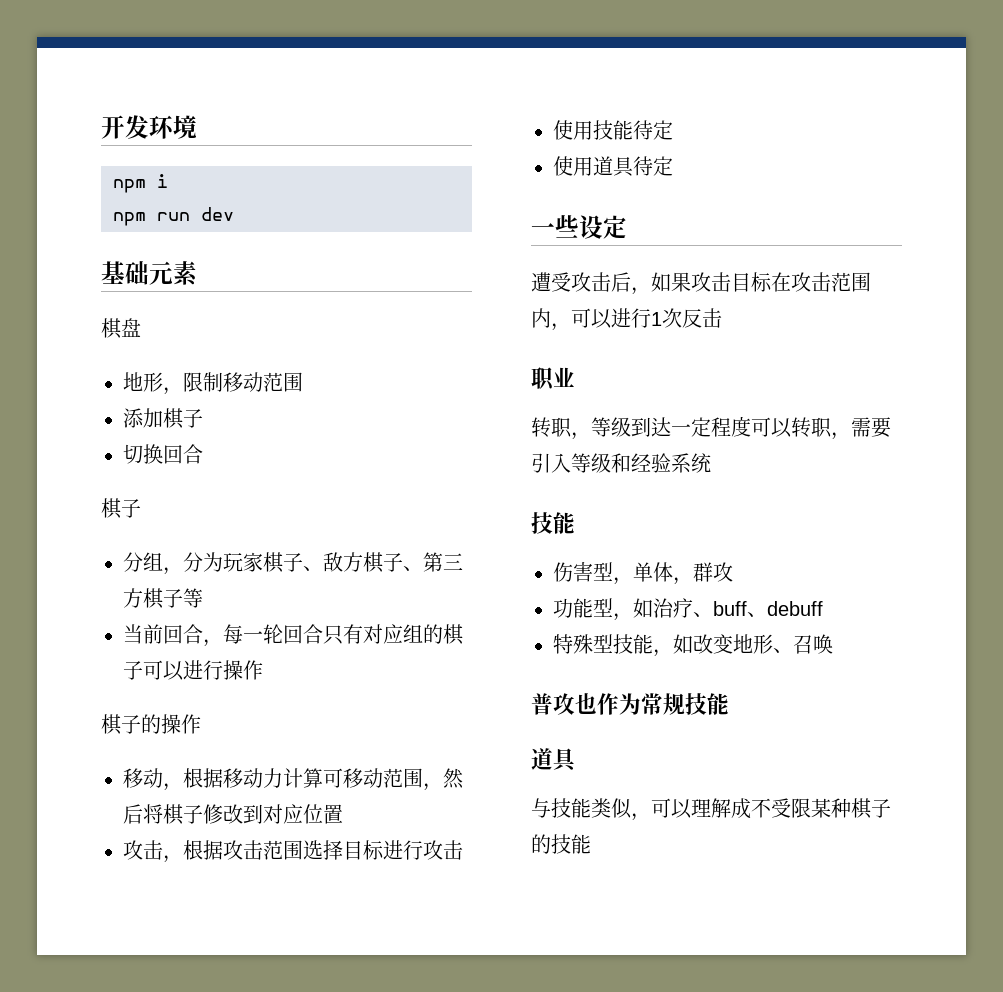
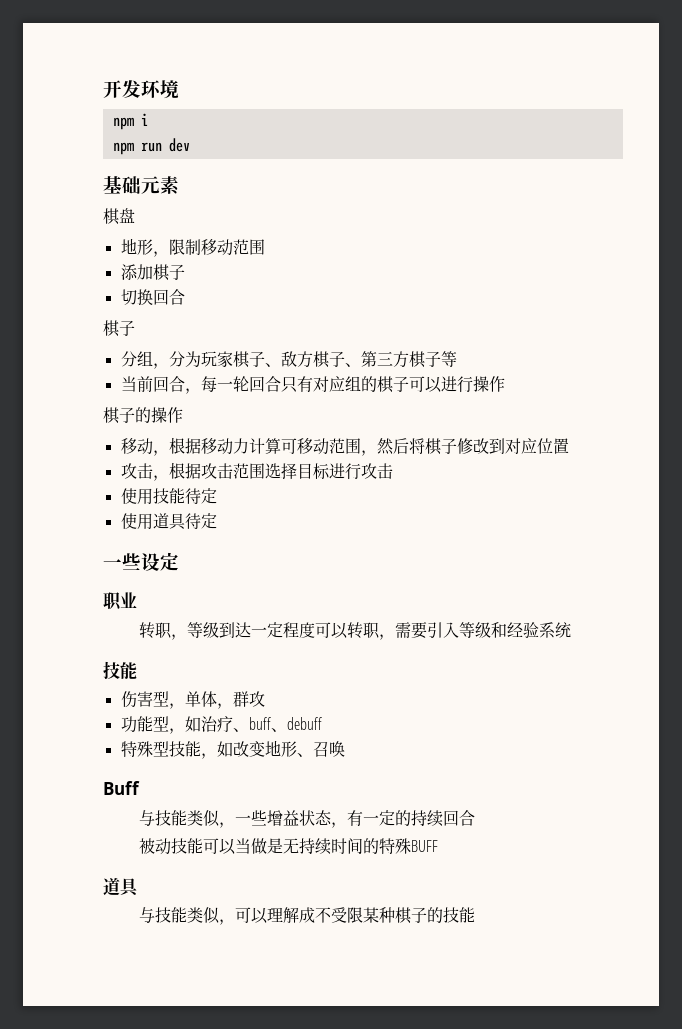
[531,272,871,295] [531,308,722,331] // 遭受攻击后，如果攻击目标在攻击范围内，可以进行1次反击 -> (179, 561) none
[531,693,729,715] 普攻也作为常规技能 -> [103,781,140,795] [139,810,476,828] [139,838,439,855] Buff // 与技能类似，一些增益状态，有一定的持续回合 // 被动技能可以当做是无持续时间的特殊BUFF

